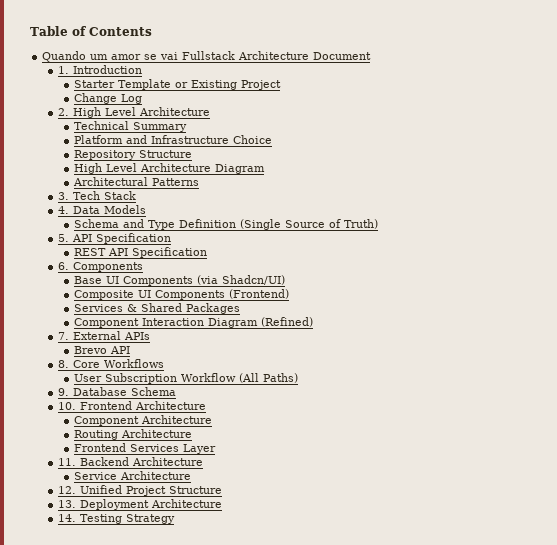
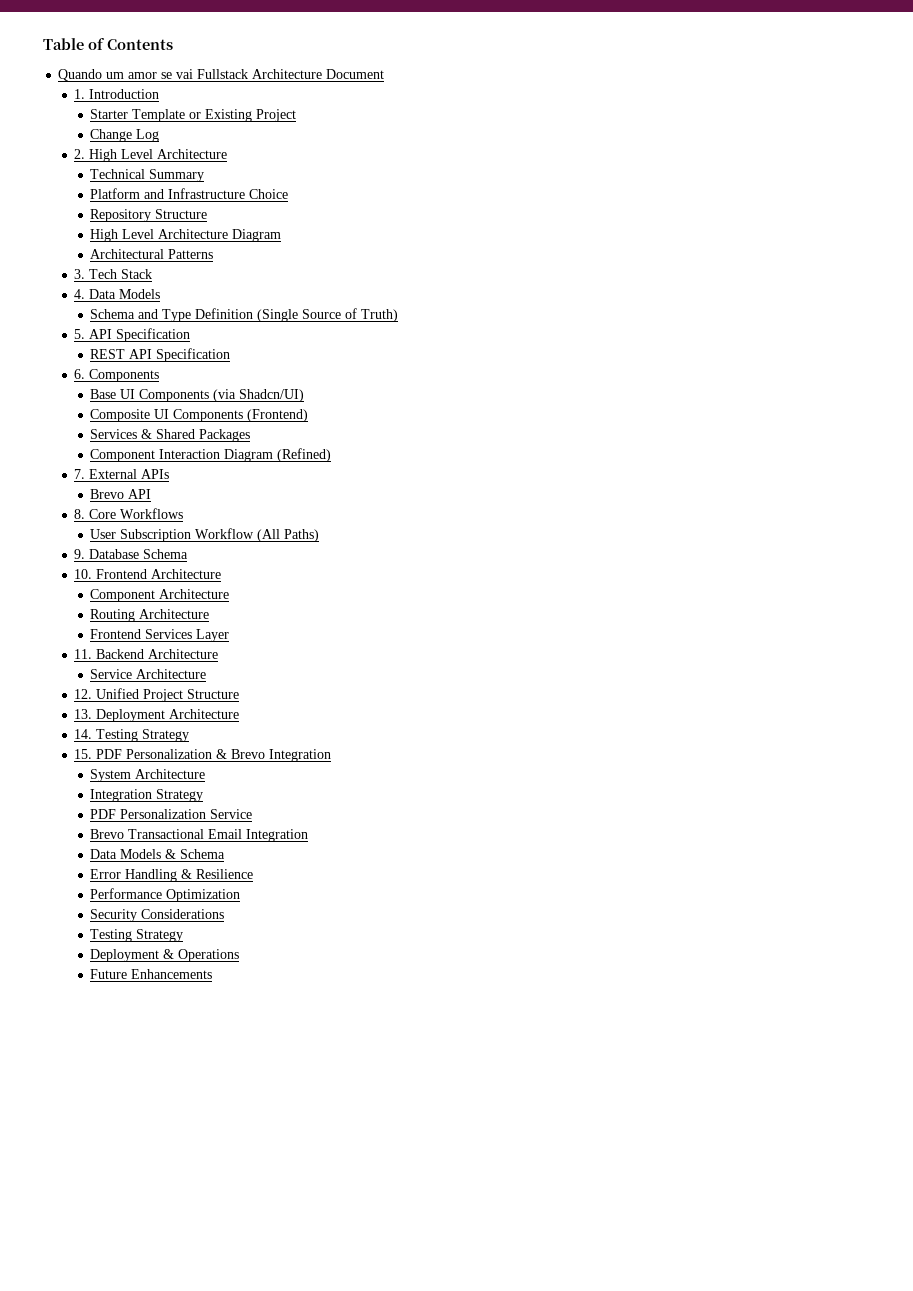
(175, 519) none -> [74,749,332,762] [90,769,206,782] [90,789,204,802] [90,809,253,819] [90,829,309,842] [90,849,226,859] [90,869,254,882] [90,888,241,902] [90,909,225,922] [90,929,184,942] [90,949,240,962] [90,969,213,979] // 15. PDF Personalization & Brevo Integration // System Architecture // Integration Strategy // PDF Personalization Service // Brevo Transactional Email Integration // Data Models & Schema // Error Handling & Resilience // Performance Optimization // Security Considerations // Testing Strategy // Deployment & Operations // Future Enhancements

